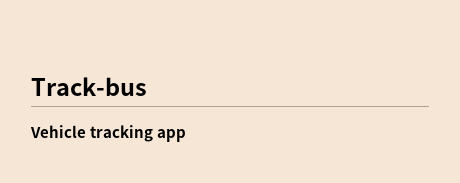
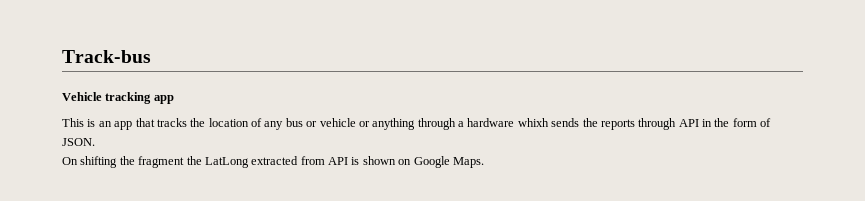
(187, 135) none -> [62,118,772,130] [62,138,95,146] [62,156,484,168] // This is an app that tracks the location of any bus or vehicle or anything through a hardware whixh sends the reports through API in the form of JSON. // On shifting the fragment the LatLong extracted from API is shown on Google Maps.

